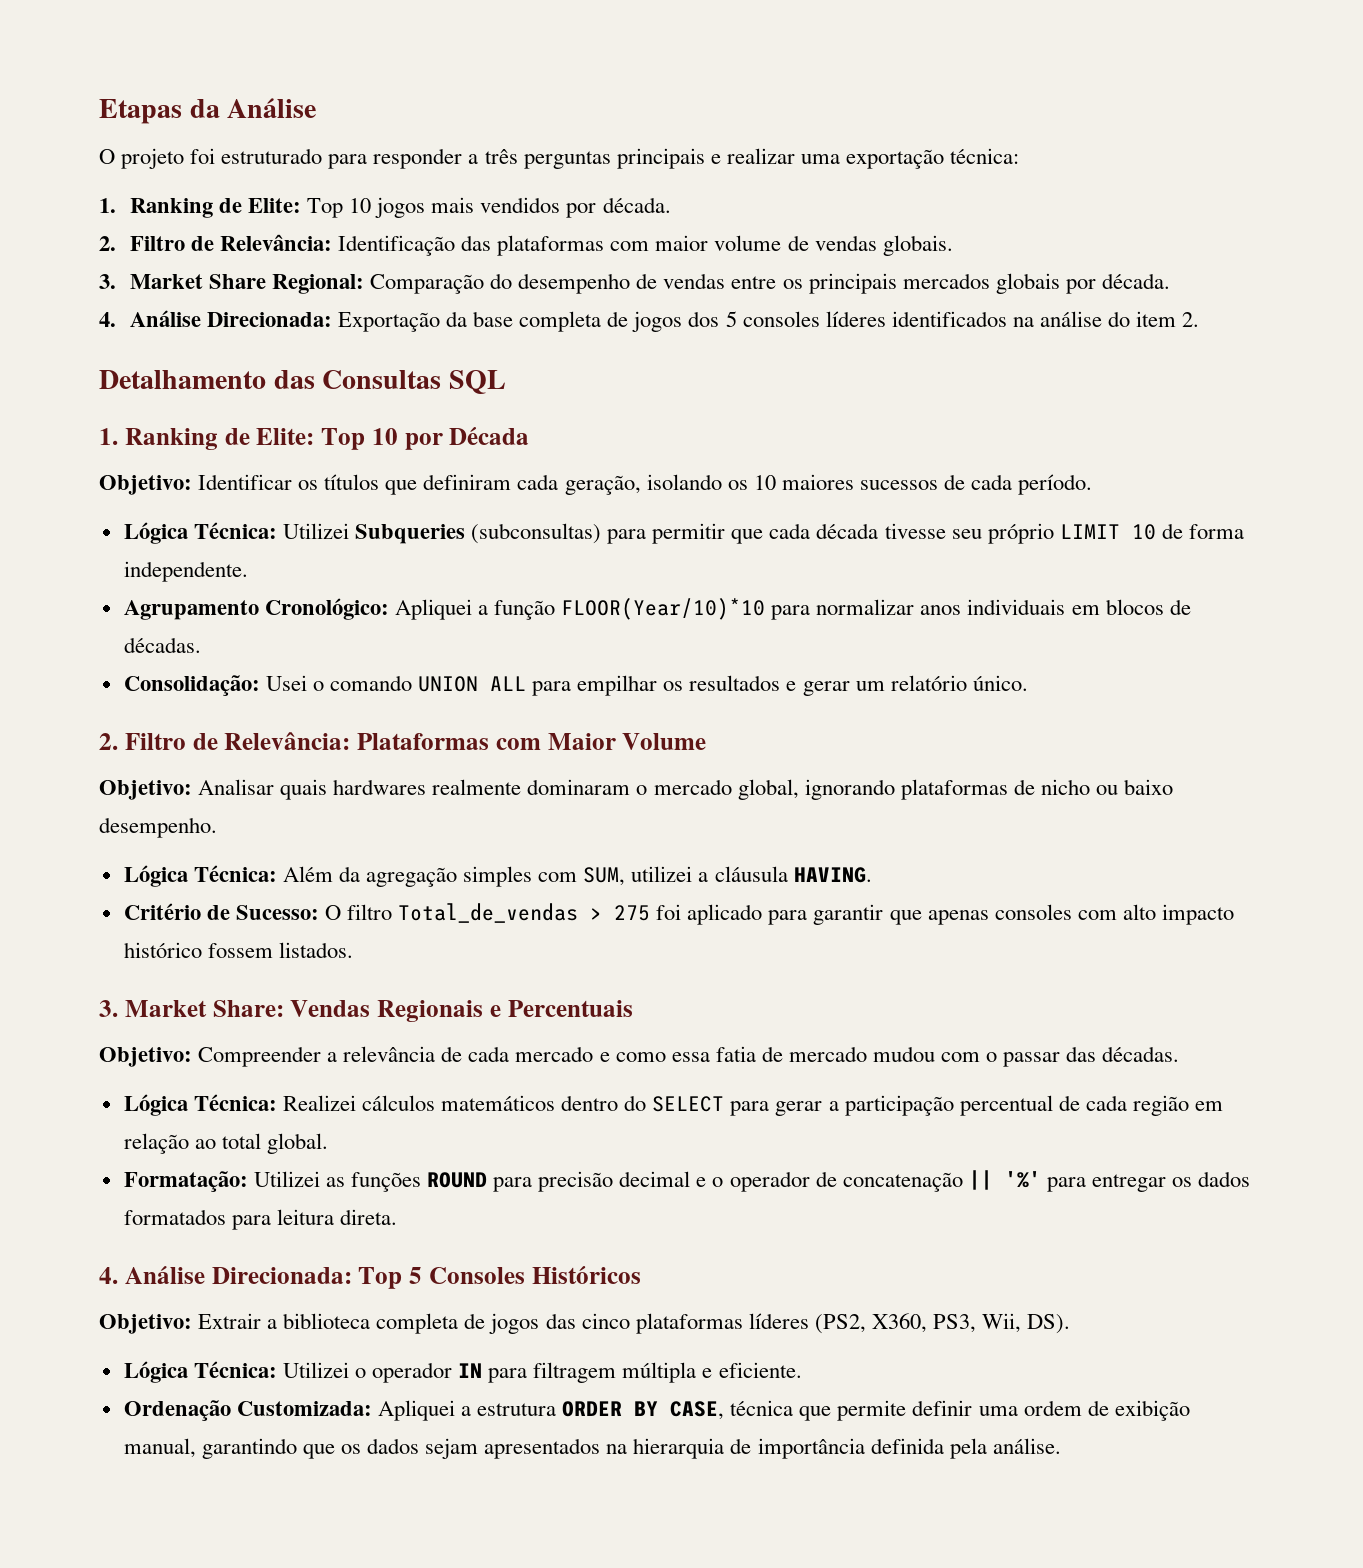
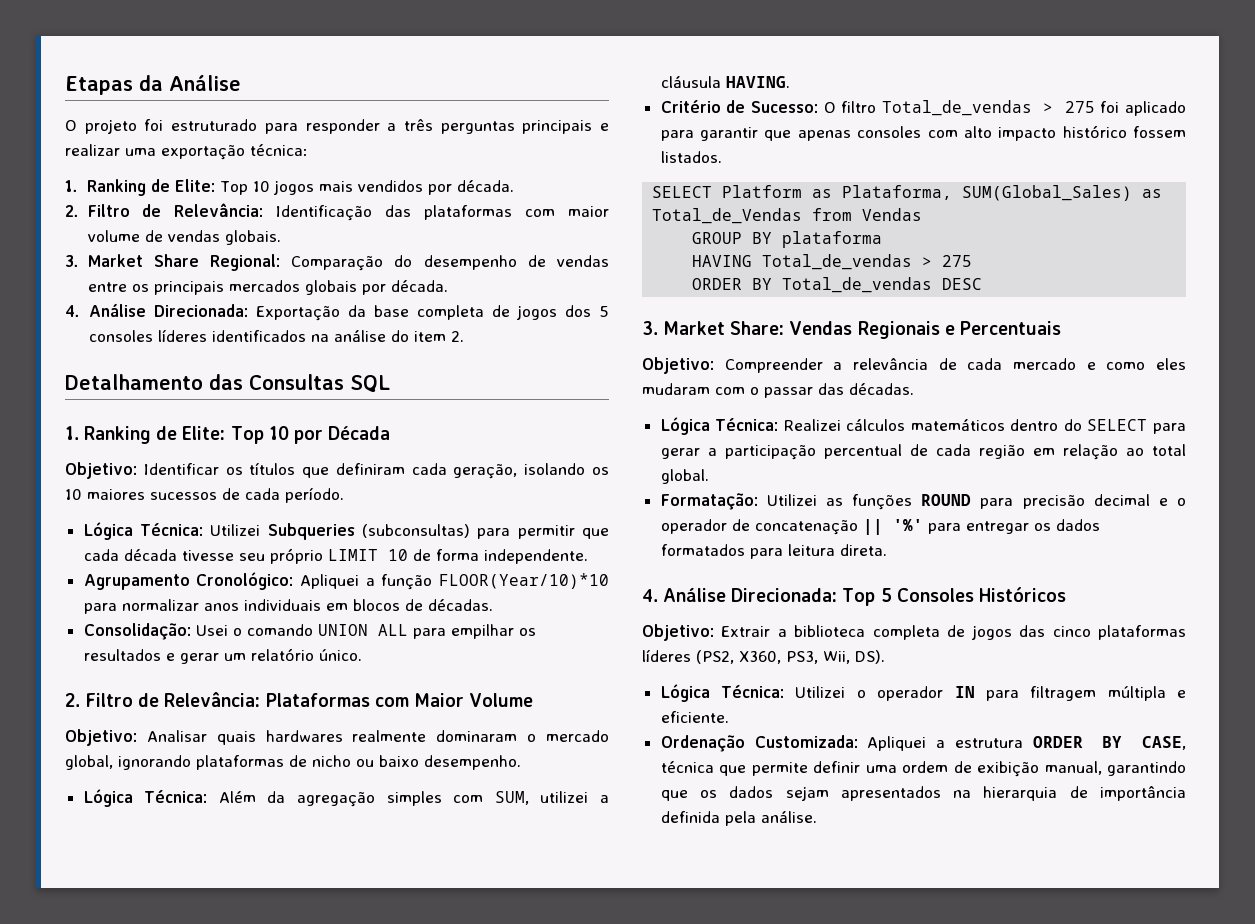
(353, 950) none -> [652,185,1163,201] [652,208,923,224] [692,231,883,248] [692,254,973,270] [692,277,983,293] // SELECT Platform as Plataforma, SUM(Global_Sales) as Total_de_Vendas from Vendas // GROUP BY plataforma // HAVING Total_de_vendas > 275 // ORDER BY Total_de_vendas DESC
[671,1046,935,1062] essa fatia de mercado mudou -> [1156,358,1186,370] [642,383,710,395] eles mudaram

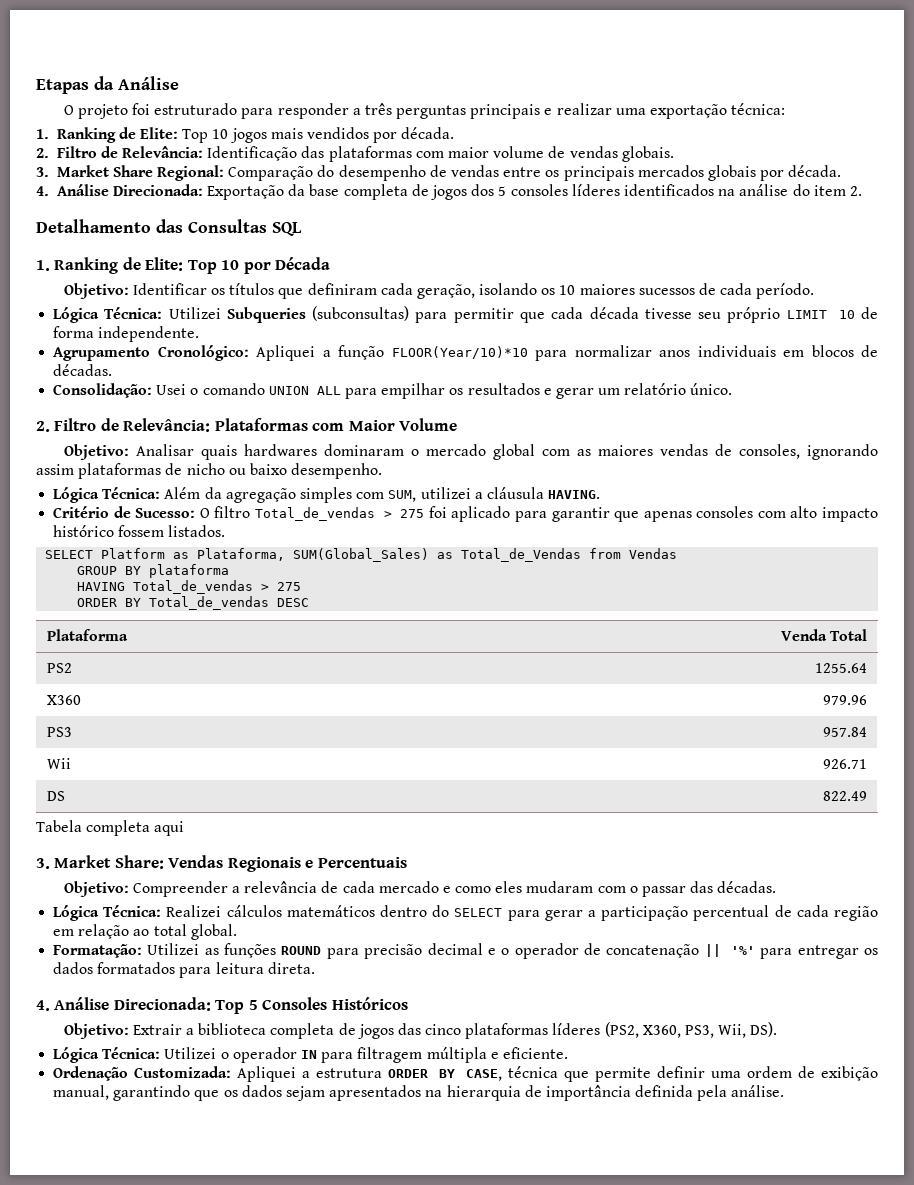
[352,730,427,742] realmente -> (317, 450) none
[65,755,191,770] global, ignorando -> [492,444,878,460] [36,464,74,475] global com as maiores vendas de consoles, ignorando assim
(983, 284) none -> [46,629,128,641] [781,629,868,641] [46,663,72,673] [815,663,868,673] [46,695,81,705] [823,695,868,705] [46,727,72,737] [823,727,868,737] [46,758,71,769] [823,759,868,769] [46,791,65,801] [823,791,868,801] [36,820,185,836] // Plataforma | Venda Total // PS2 | 1255.64 // X360 | 979.96 // PS3 | 957.84 // Wii | 926.71 // DS | 822.49 // Tabela completa aqui

